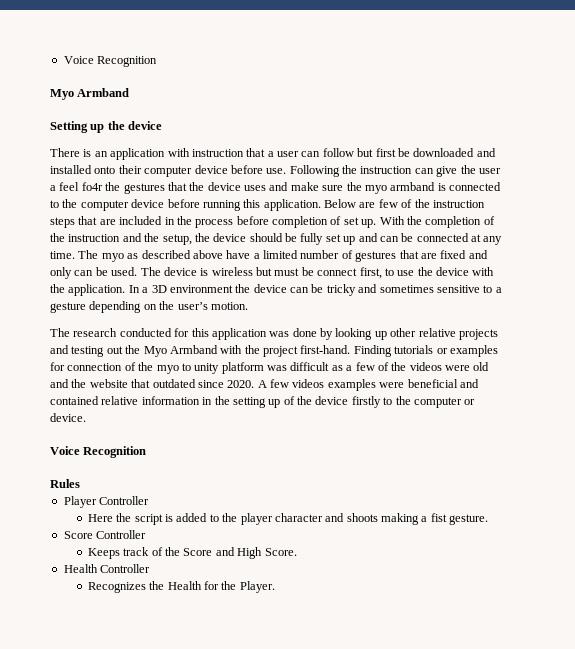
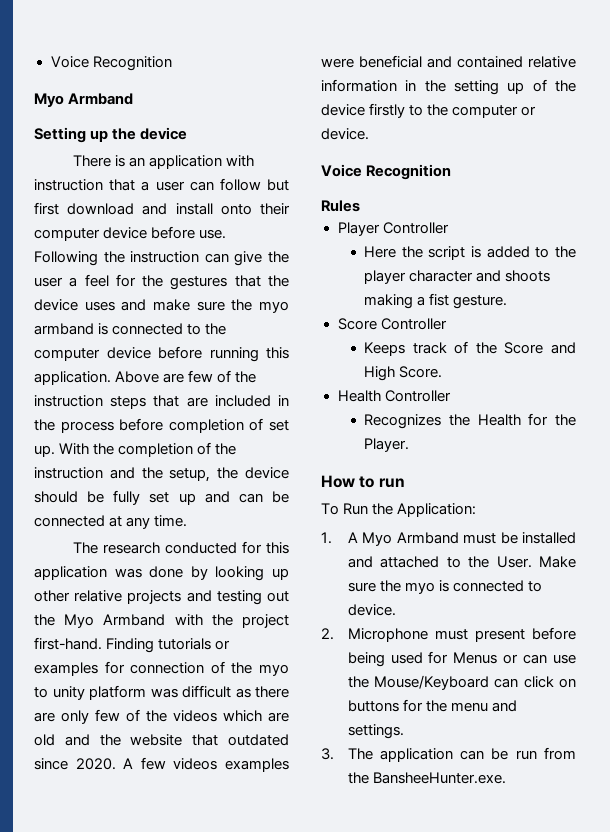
[397,148,496,157] [50,165,92,174] be downloaded and installed -> [67,203,213,215] download and install
[81,182,103,191] fo4r -> [115,274,136,287] for
[324,199,356,208] Below -> [115,371,160,383] Above
[78,250,488,262] [50,267,495,279] [50,284,502,296] [50,301,248,313] The myo as described above have a limited number of gestures that are fixed and only can be used. The device is wireless but must be connect first, to use the device with the application. In a 3D environment the device can be tricky and sometimes sensitive to a gesture depending on the user’s motion. -> (188, 521) none
[346,365,353,371] a -> [255,686,289,698] [34,710,89,724] there are only
[445,365,470,371] were -> [223,710,289,722] which are
(275, 587) none -> [321,475,405,488] [321,503,477,517] [321,532,576,546] [347,556,576,568] [347,580,542,594] [347,604,396,616] [321,627,576,642] [347,651,576,667] [347,675,576,690] [347,699,517,712] [347,724,404,739] [321,747,576,762] [347,772,506,784] // How to run // To Run the Application: // 1. A Myo Armband must be installed and attached to the User. Make sure the myo is connected to device. // 2. Microphone must present before being used for Menus or can use the Mouse/Keyboard can click on buttons for the menu and settings. // 3. The application can be run from the BansheeHunter.exe.

